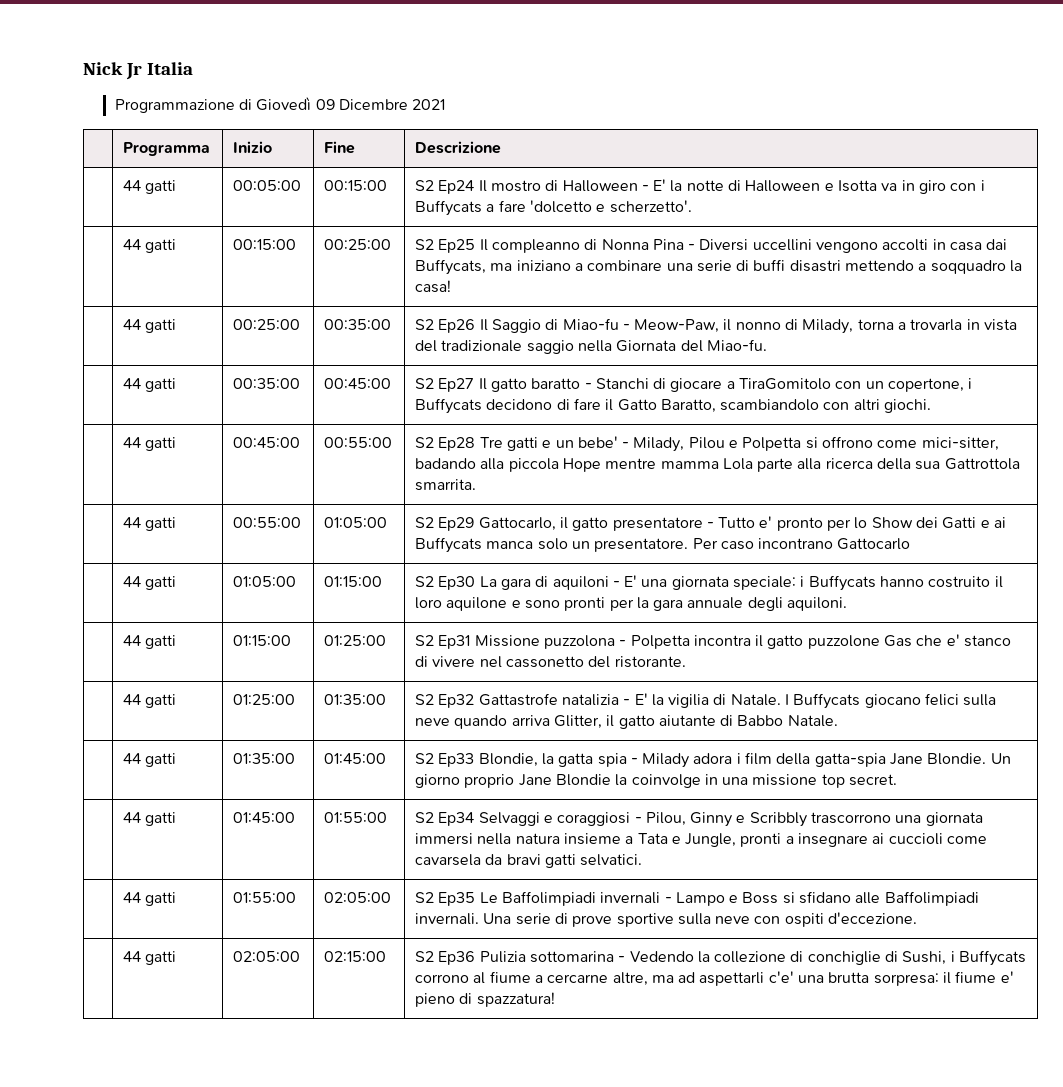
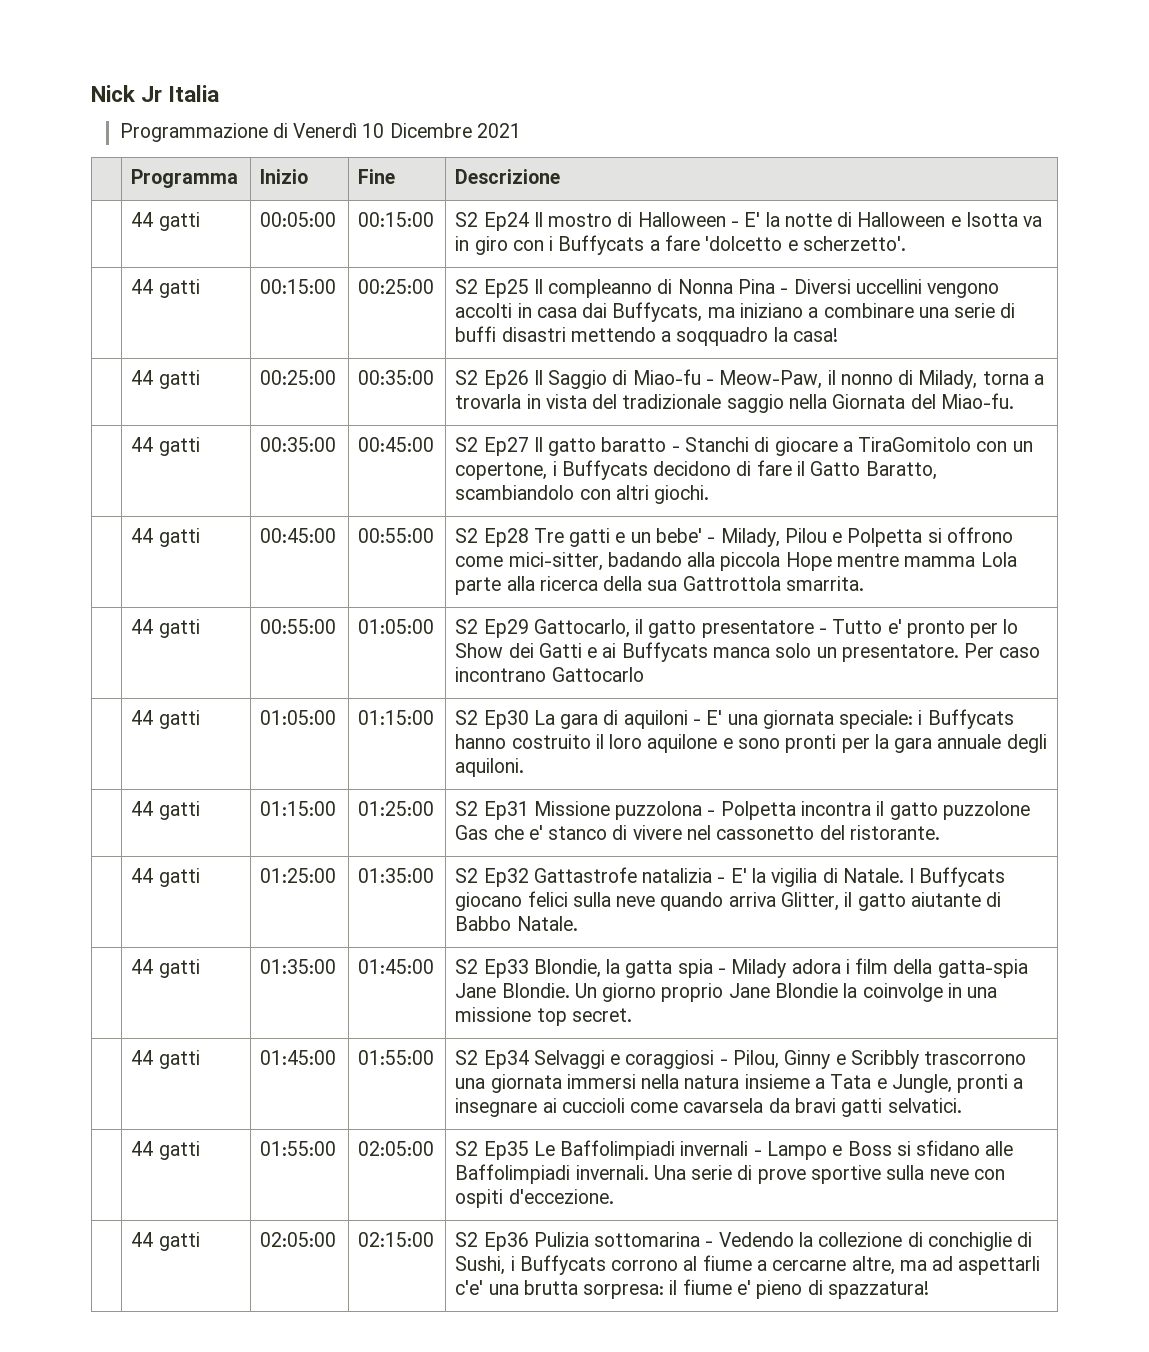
[256,97,335,111] Giovedì 09 -> [293,123,385,138] Venerdì 10

